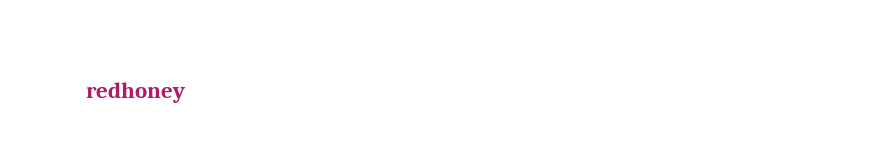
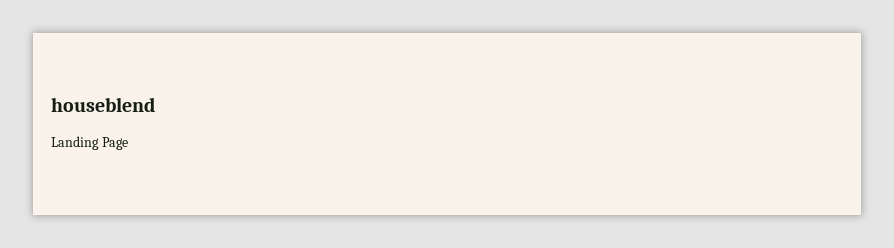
[86,82,185,103] redhoney -> [51,97,155,112] [51,136,128,150] houseblend // Landing Page

